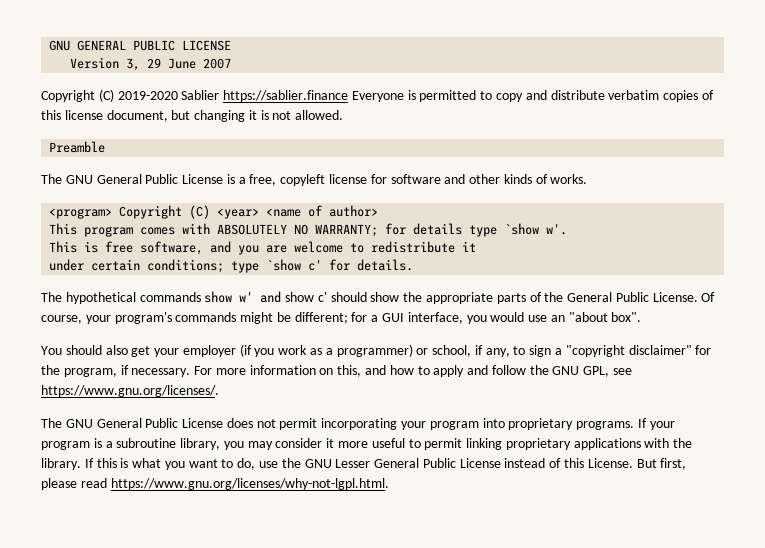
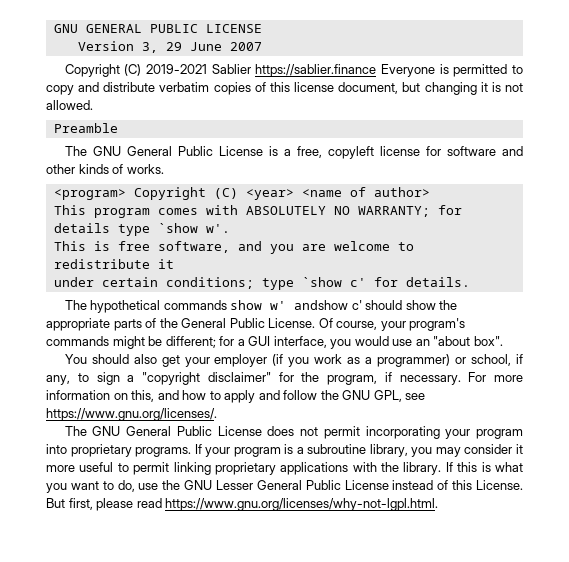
[117,91,178,100] 2019-2020 -> [146,64,208,74] 2019-2021
[260,291,315,303] and show -> [294,300,349,310] andshow

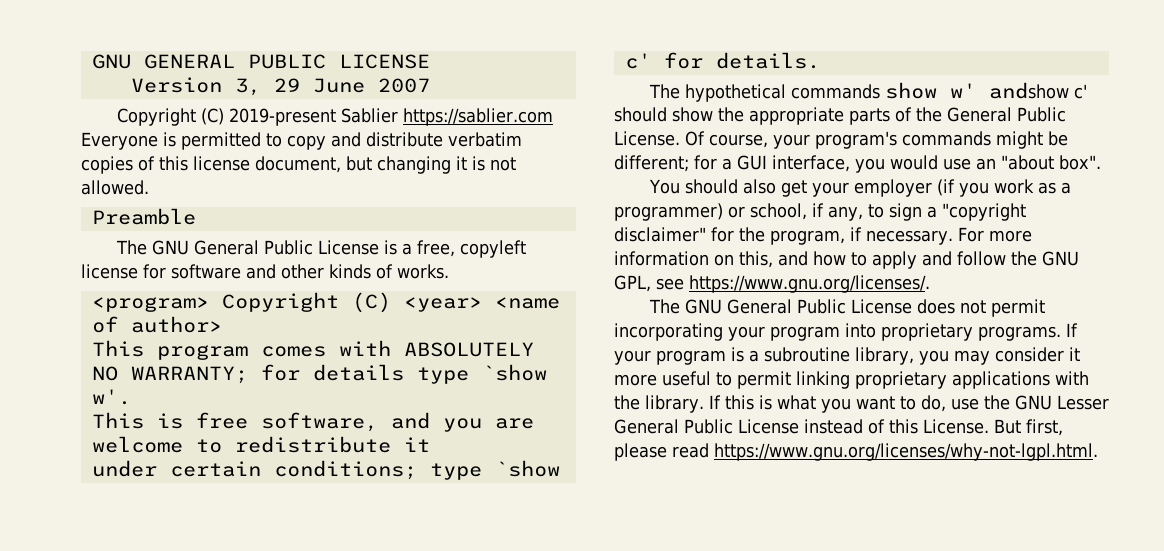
[146,64,377,77] 2019-2021 Sablier https://sablier.finance -> [228,108,553,126] 2019-present Sablier https://sablier.com

